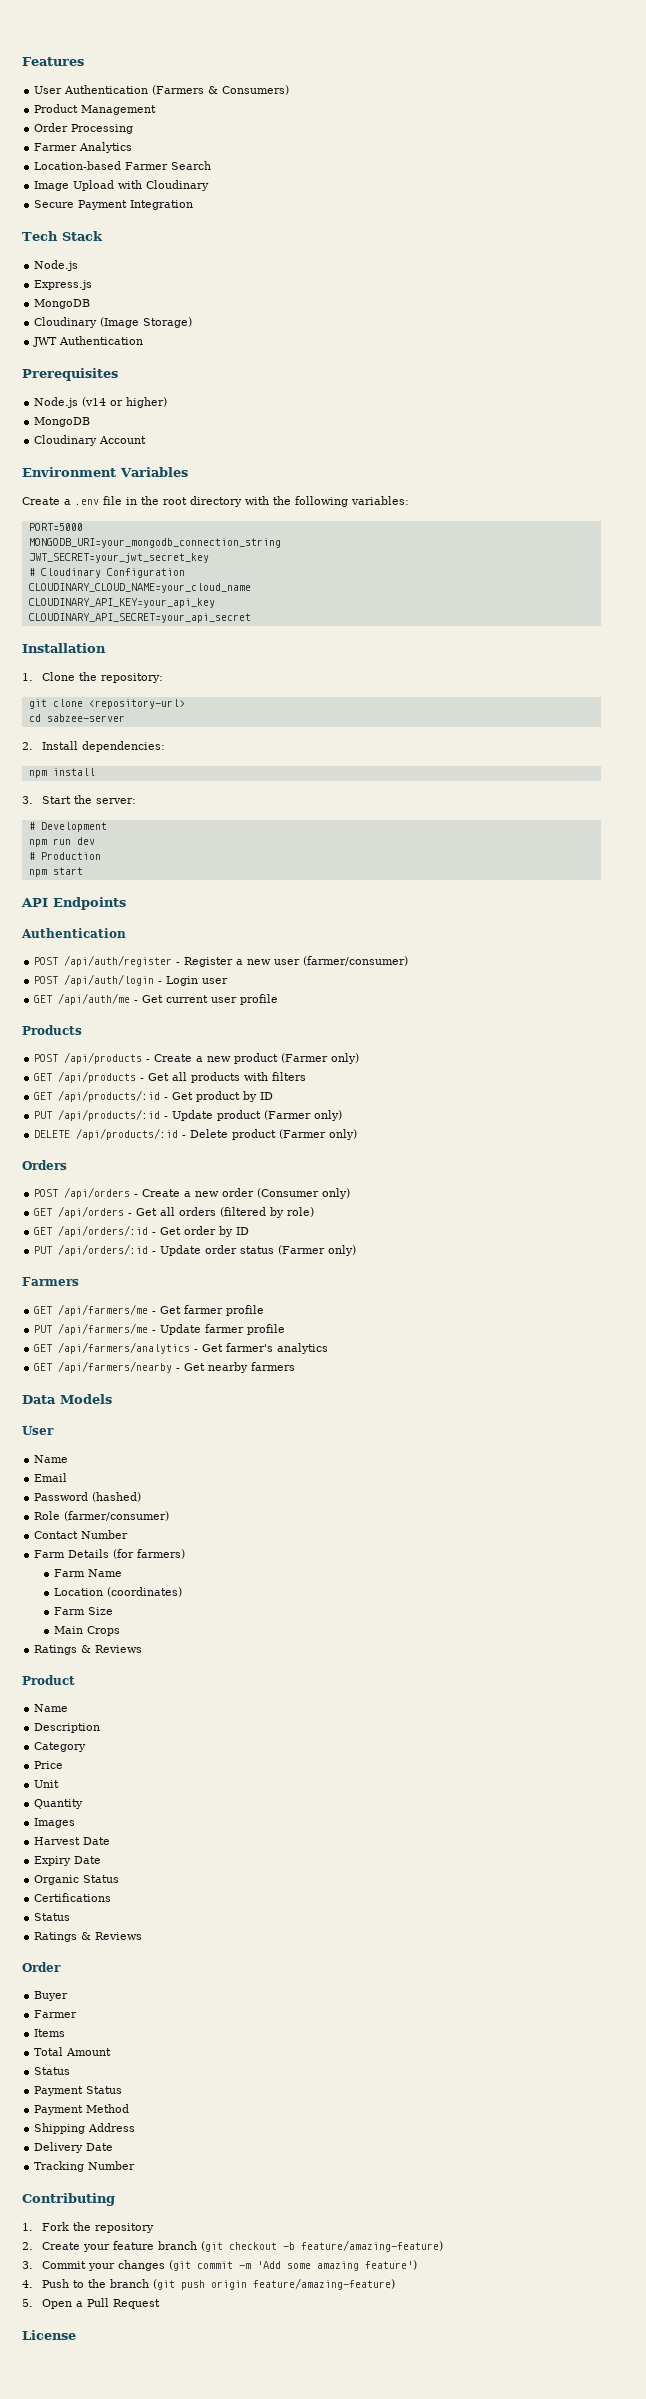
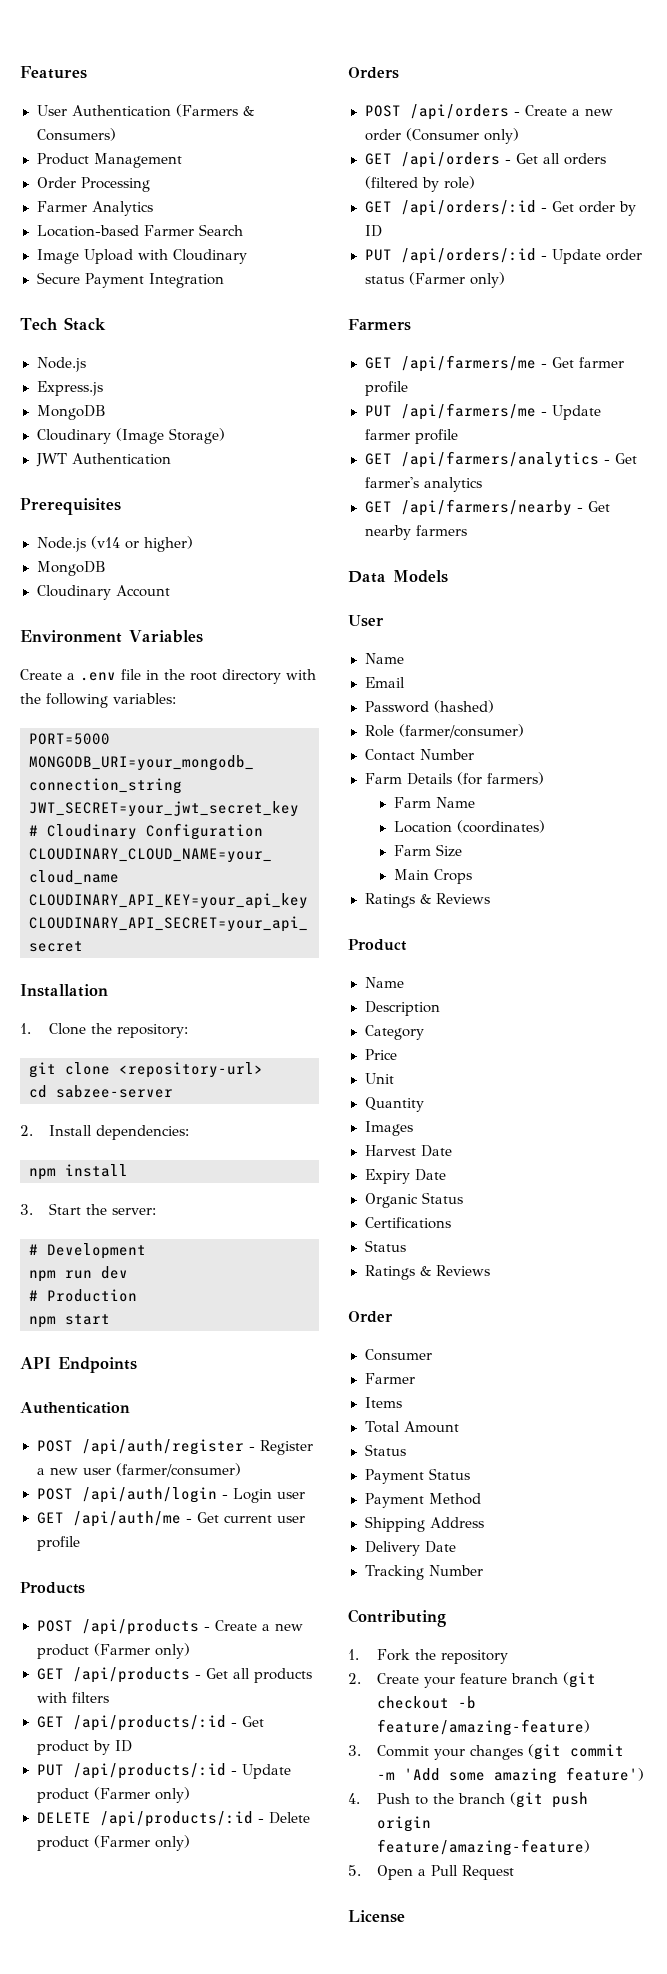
[34,1991,69,2001] Buyer -> [364,1349,432,1361] Consumer

